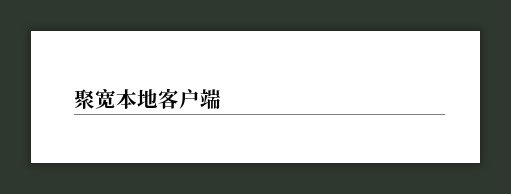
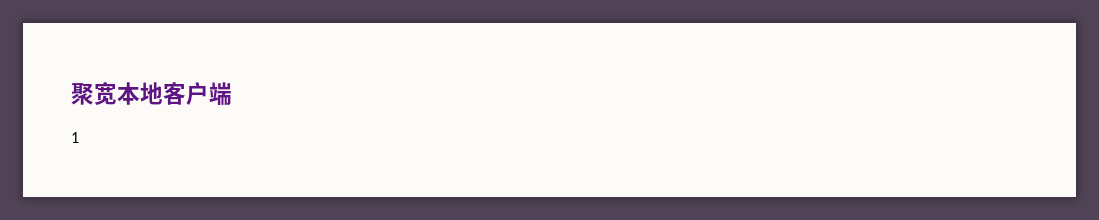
(221, 99) none -> [71,132,79,143] // 1

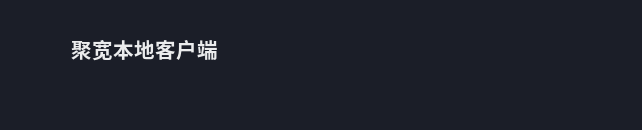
[71,132,79,143] // 1 -> (218, 50) none

